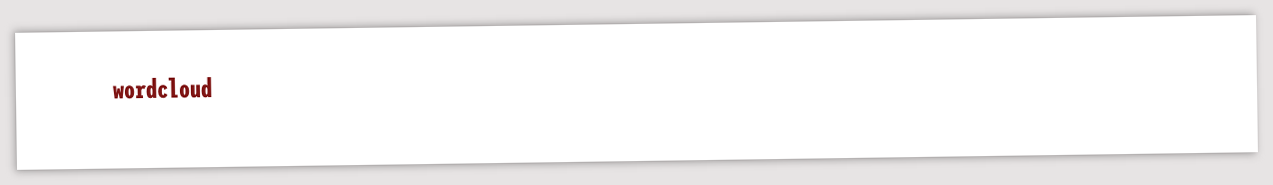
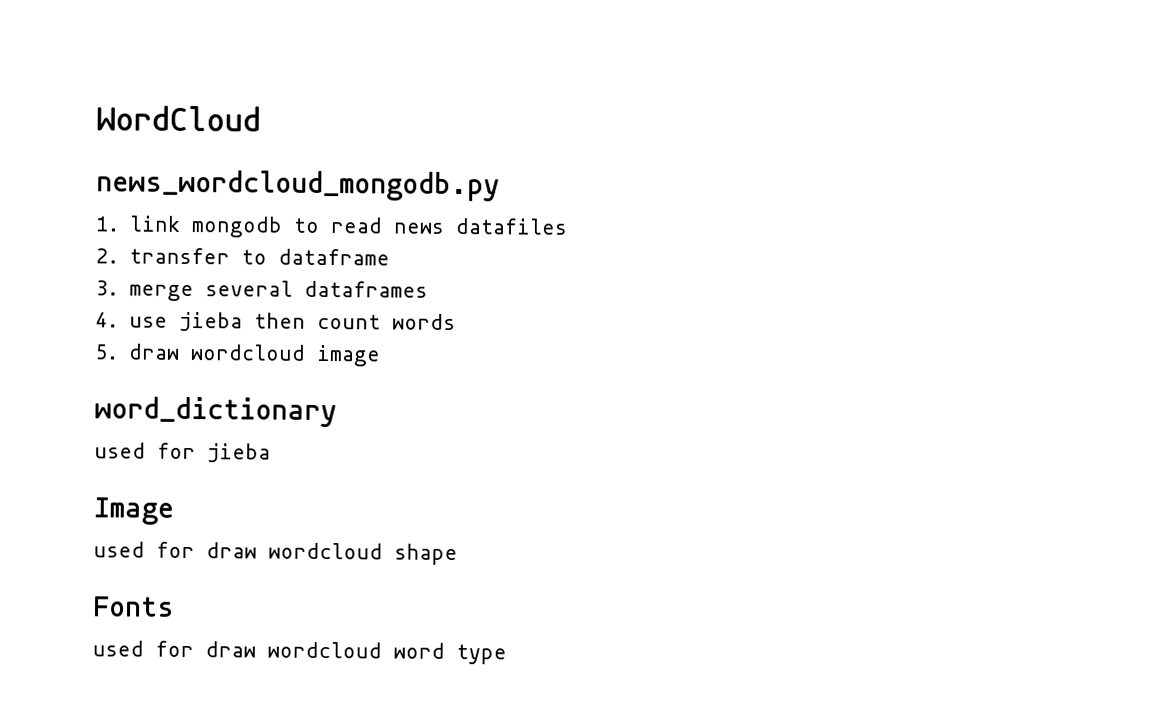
[112,77,213,100] wordcloud -> [96,105,261,132] [96,169,500,202] [95,215,568,238] [95,247,390,266] [95,280,428,302] [95,311,456,332] [94,343,381,367] [94,396,337,428] [94,442,271,463] [93,497,174,525] [93,541,458,566] [93,596,175,617] [92,640,507,665] WordCloud // news_wordcloud_mongodb.py // 1. link mongodb to read news datafiles // 2. transfer to dataframe // 3. merge several dataframes // 4. use jieba then count words // 5. draw wordcloud image // word_dictionary // used for jieba // Image // used for draw wordcloud shape // Fonts // used for draw wordcloud word type

